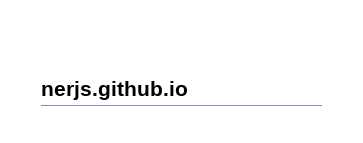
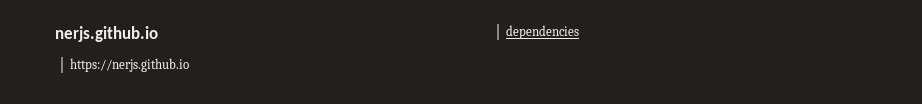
(188, 90) none -> [70,58,190,72] [506,25,580,39] // https://nerjs.github.io // dependencies

